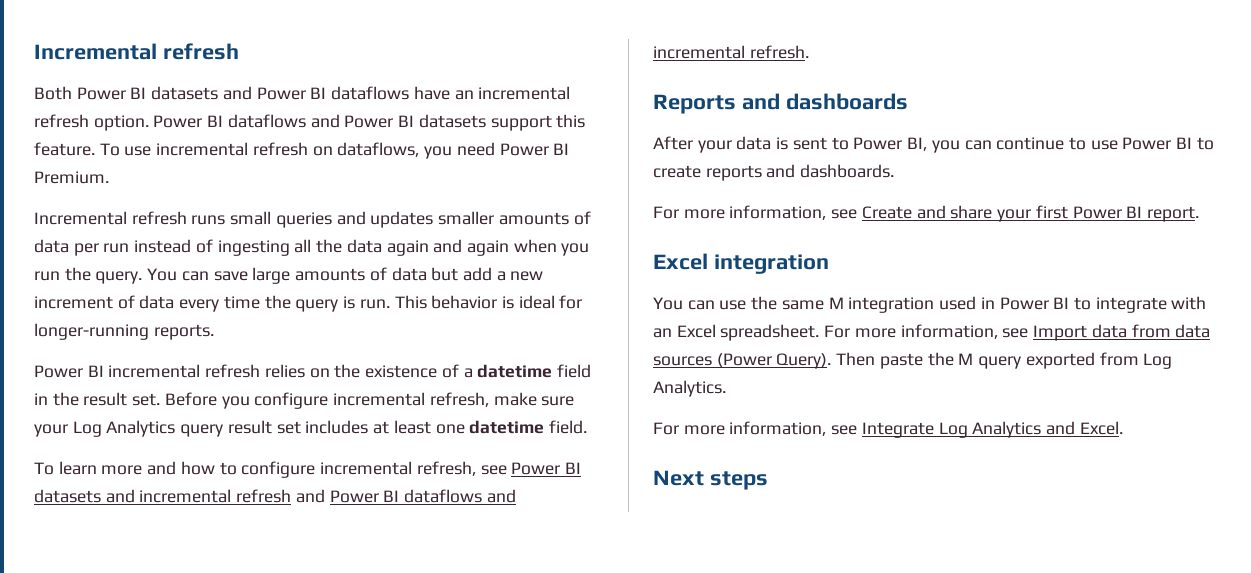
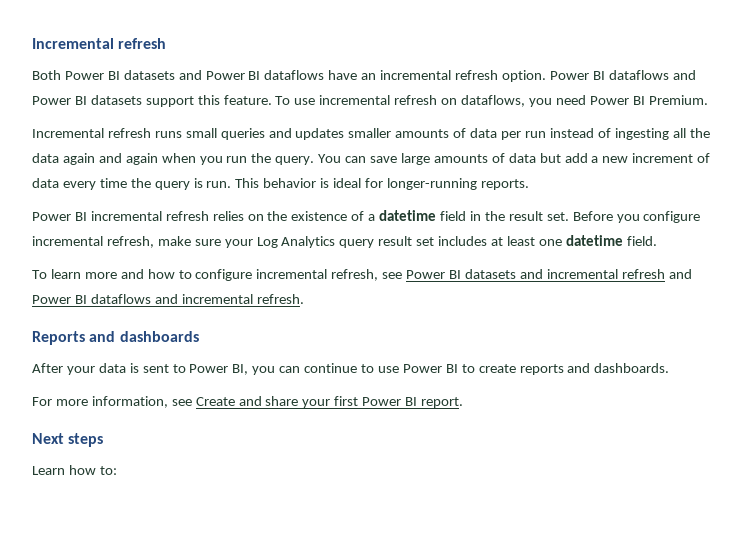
[653,253,829,274] [653,296,1207,313] [653,324,1211,341] [653,352,1173,369] [653,380,726,397] [653,421,1123,438] // Excel integration // You can use the same M integration used in Power BI to integrate with an Excel spreadsheet. For more information, see Import data from data sources (Power Query). Then paste the M query exported from Log Analytics. // For more information, see Integrate Log Analytics and Excel. -> (464, 402) none
(768, 480) none -> [32,465,117,475] // Learn how to:

